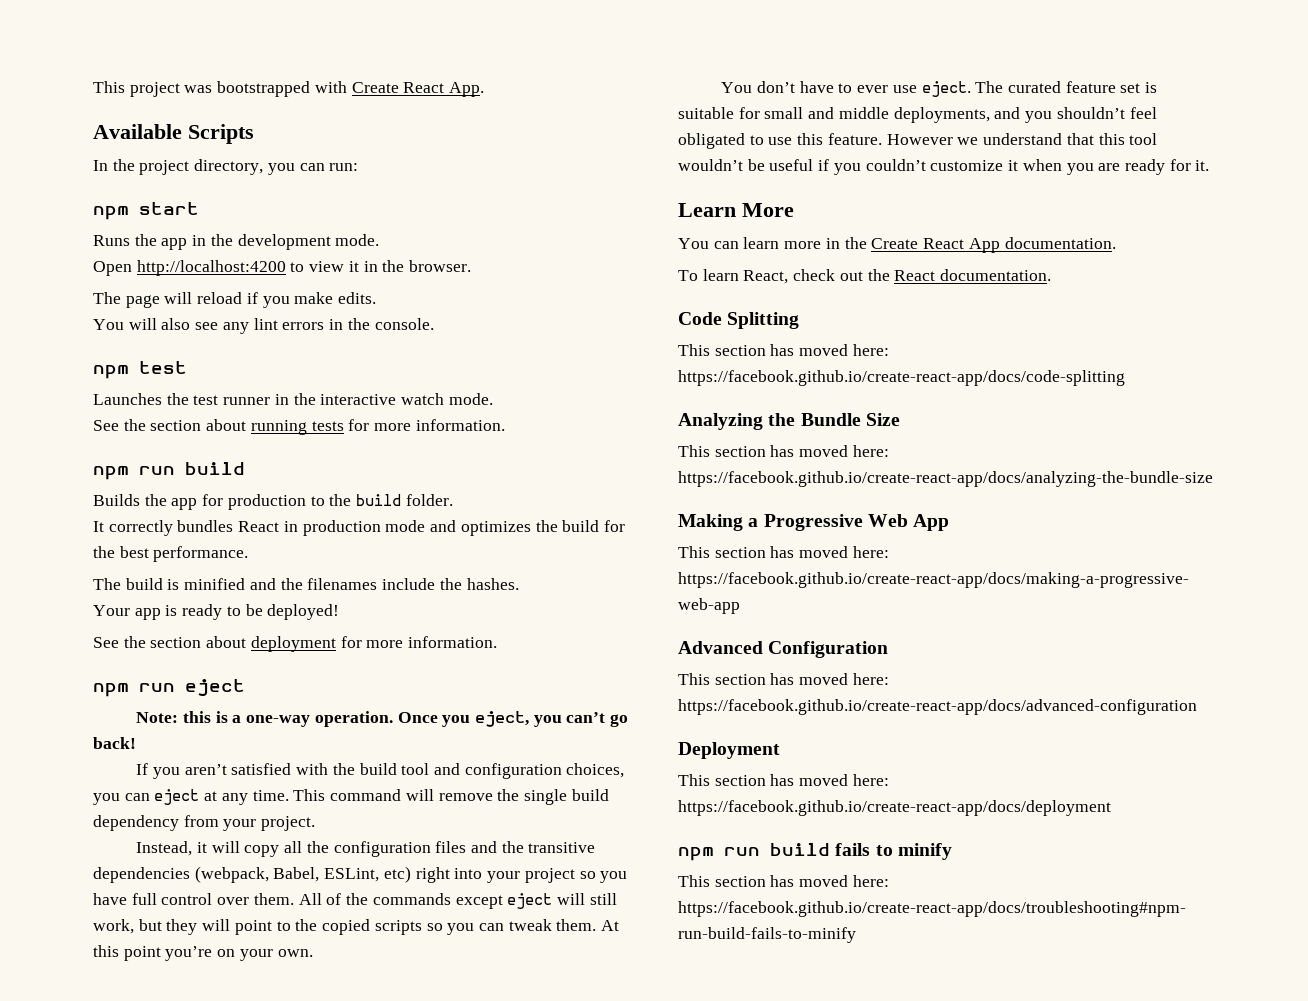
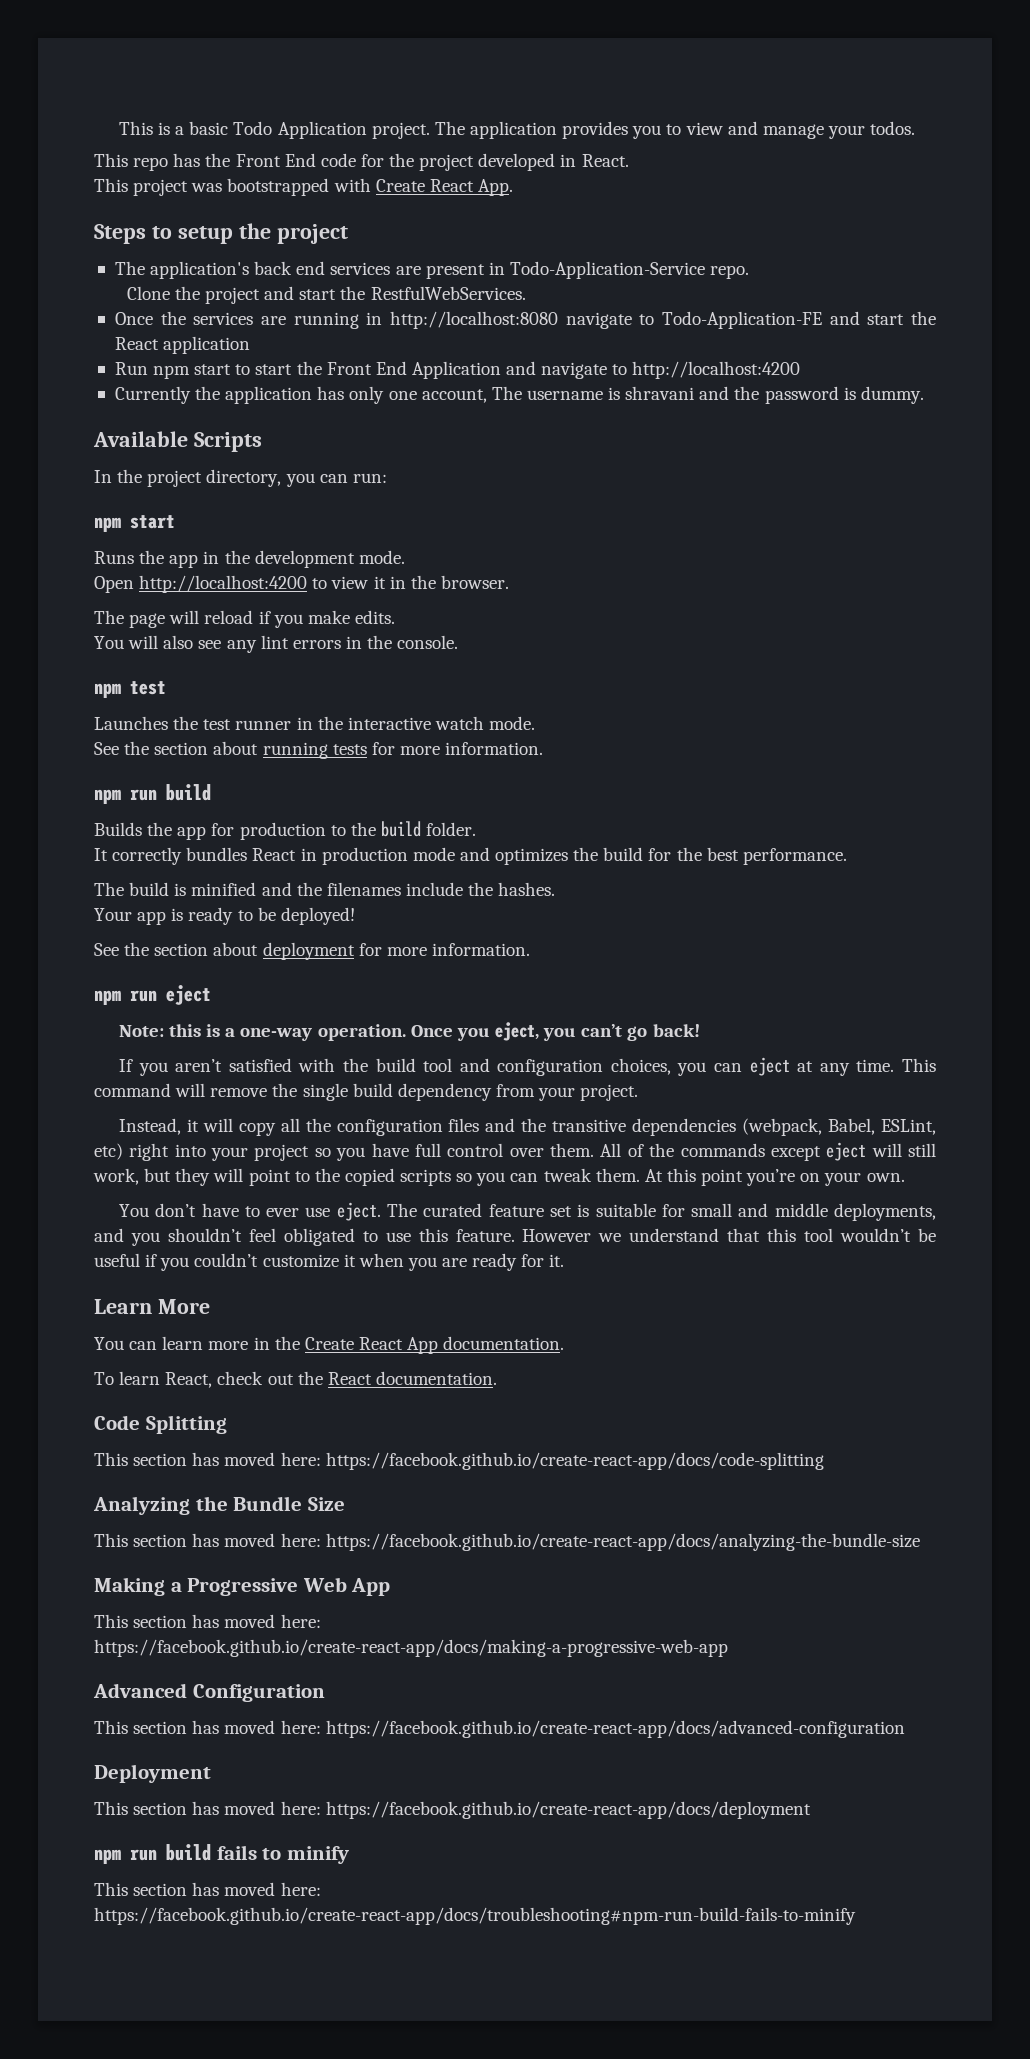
[93,81,125,93] This -> [118,121,916,139] [94,153,629,171] [94,178,128,192] This is a basic Todo Application project. The application provides you to view and manage your todos. // This repo has the Front End code for the project developed in React. // This
(485, 89) none -> [94,223,348,244] [114,261,750,279] [126,286,526,304] [114,311,936,329] [114,336,251,354] [114,361,801,379] [114,386,924,404] // Steps to setup the project // The application's back end services are present in Todo-Application-Service repo. // Clone the project and start the RestfulWebServices. // Once the services are running in http://localhost:8080 navigate to Todo-Application-FE and start the React application // Run npm start to start the Front End Application and navigate to http://localhost:4200 // Currently the application has only one account, The username is shravani and the password is dummy.

